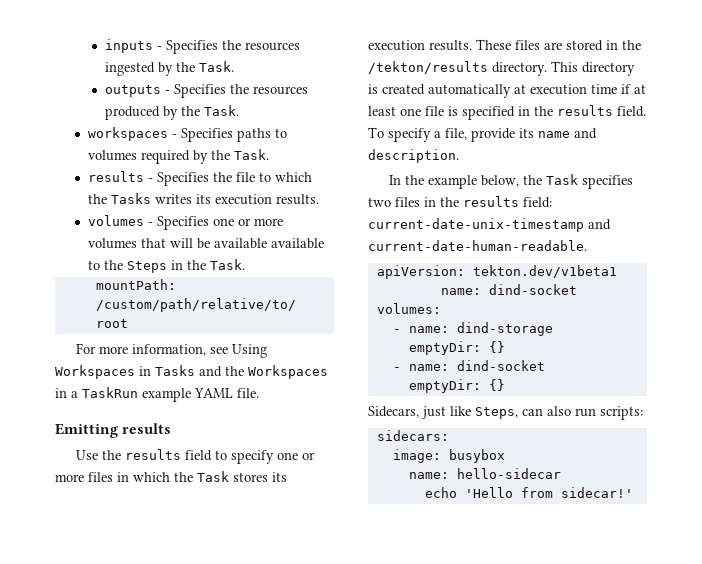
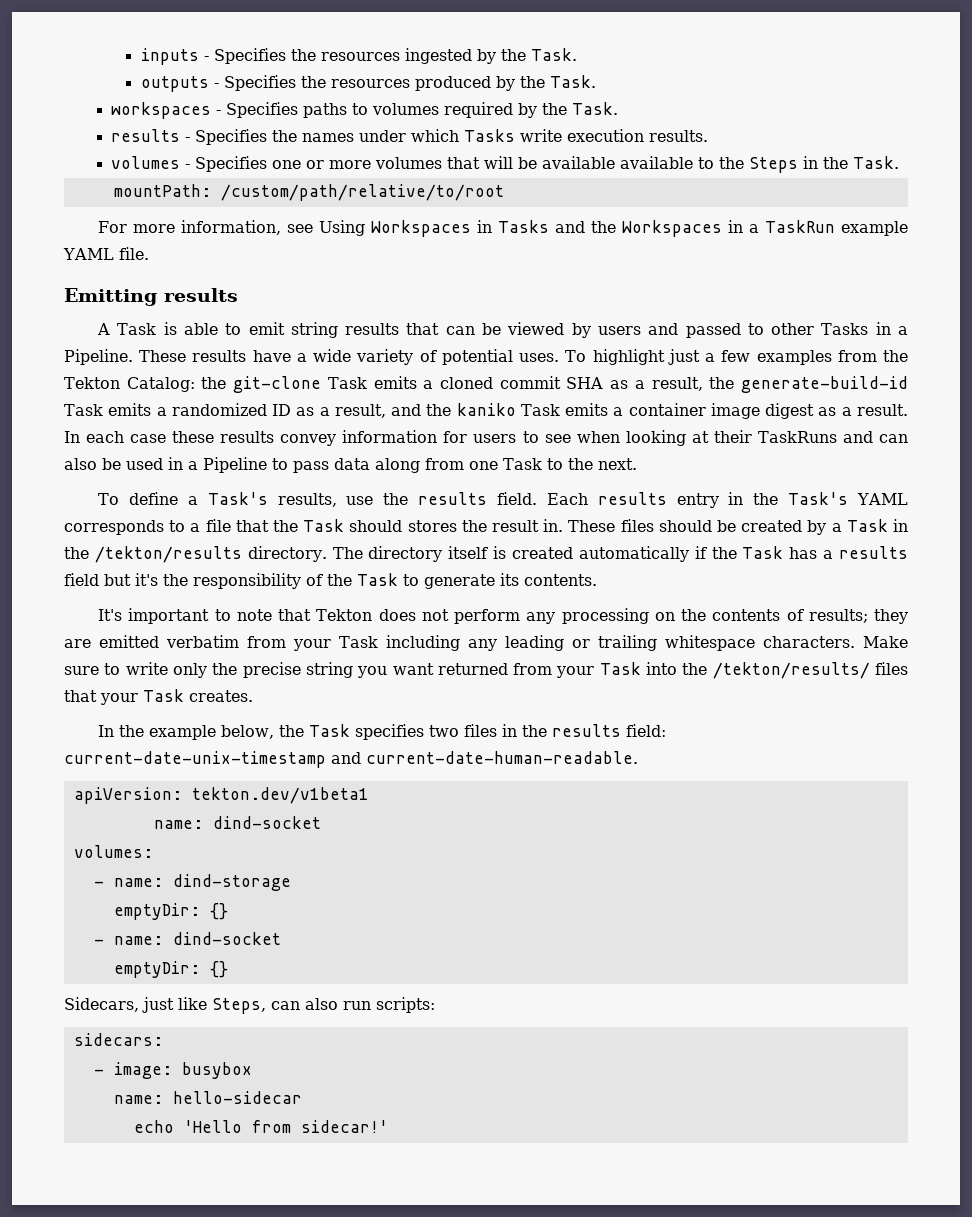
[236,172,313,182] [88,193,212,204] file to which the Tasks writes its -> [302,129,563,142] names under which Tasks write
[75,449,315,464] [55,471,287,482] [368,39,641,51] [368,61,635,76] [368,84,646,98] [368,105,646,120] [368,127,597,142] [368,149,459,163] Use the results field to specify one or more files in which the Task stores its execution results. These files are stored in the /tekton/results directory. This directory is created automatically at execution time if at least one file is specified in the results field. To specify a file, provide its name and description. -> [97,322,909,338] [64,349,909,365] [64,376,908,393] [64,403,909,419] [64,430,908,446] [64,457,637,473] [98,492,909,508] [64,519,909,535] [64,546,909,563] [64,573,597,589] [98,608,908,624] [64,635,908,651] [64,662,908,679] [64,689,253,705] A Task is able to emit string results that can be viewed by users and passed to other Tasks in a Pipeline. These results have a wide variety of potential uses. To highlight just a few examples from the Tekton Catalog: the git-clone Task emits a cloned commit SHA as a result, the generate-build-id Task emits a randomized ID as a result, and the kaniko Task emits a container image digest as a result. In each case these results convey information for users to see when looking at their TaskRuns and can also be used in a Pipeline to pass data along from one Task to the next. // To define a Task's results, use the results field. Each results entry in the Task's YAML corresponds to a file that the Task should stores the result in. These files should be created by a Task in the /tekton/results directory. The directory itself is created automatically if the Task has a results field but it's the responsibility of the Task to generate its contents. // It's important to note that Tekton does not perform any processing on the contents of results; they are emitted verbatim from your Task including any leading or trailing whitespace characters. Make sure to write only the precise string you want returned from your Task into the /tekton/results/ files that your Task creates.
(449, 435) none -> [93,1069,104,1075] -

